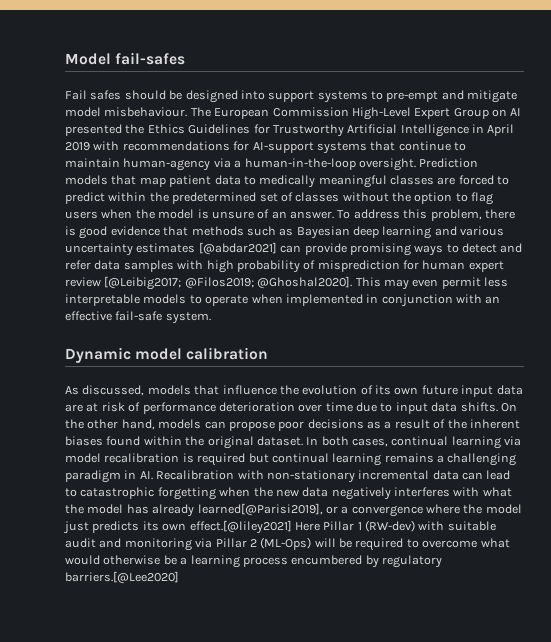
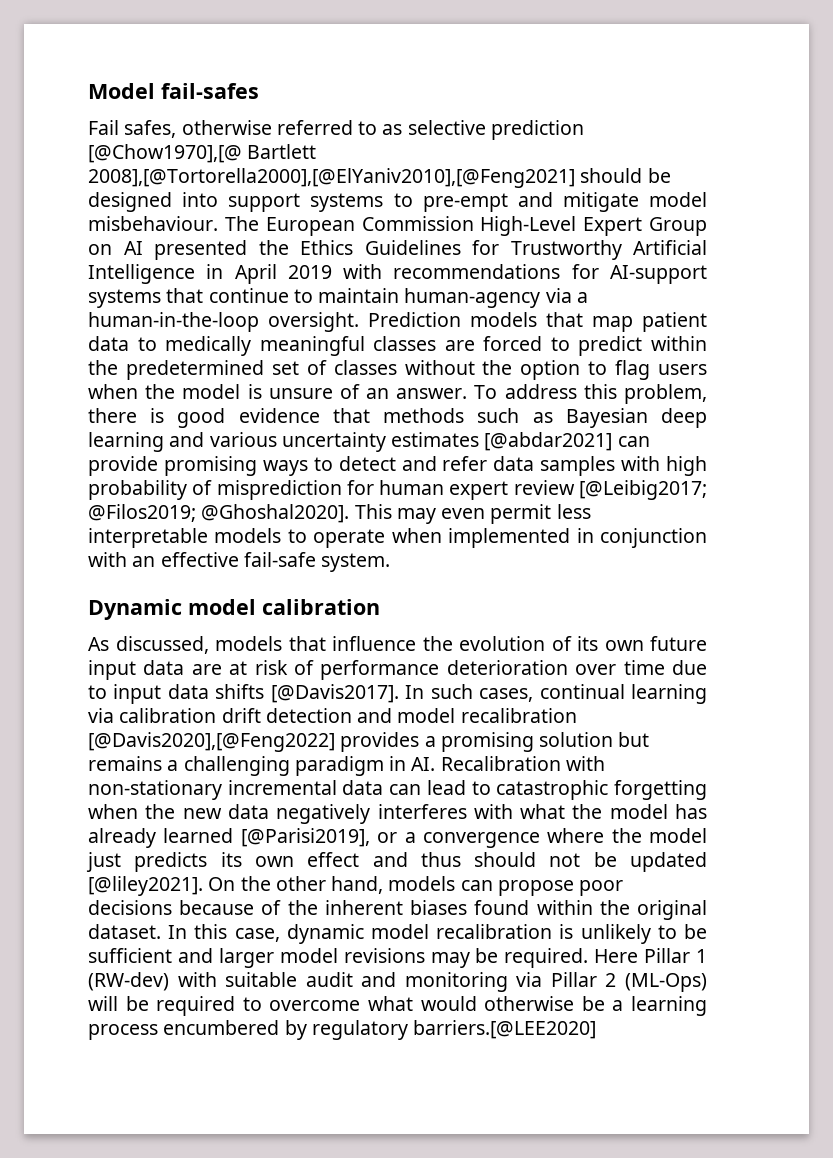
[90,90,122,100] safes -> [124,120,584,140] [88,144,317,163] [88,168,575,188] safes, otherwise referred to as selective prediction [@Chow1970],[@ Bartlett 2008],[@Tortorella2000],[@ElYaniv2010],[@Feng2021]
[460,402,517,412] [65,419,520,431] [65,436,522,449] [65,453,382,466] shifts. On the other hand, models can propose poor decisions as a result of the inherent biases found within the original dataset. In both cases, continual learning via model recalibration is required but continual learning -> [215,684,708,704] [88,708,577,723] [88,732,650,752] shifts [@Davis2017]. In such cases, continual learning via calibration drift detection and model recalibration [@Davis2020],[@Feng2022] provides a promising solution but
[197,503,323,516] learned[@Parisi2019], -> [163,828,370,847] learned [@Parisi2019],
[189,520,292,534] effect.[@liley2021] -> [307,852,707,872] [88,876,624,896] [88,900,707,920] [88,924,707,944] [88,948,589,968] effect and thus should not be updated [@liley2021]. On the other hand, models can propose poor decisions because of the inherent biases found within the original dataset. In this case, dynamic model recalibration is unlikely to be sufficient and larger model revisions may be required.
[65,571,179,584] barriers.[@Lee2020] -> [413,1020,597,1039] barriers.[@LEE2020]

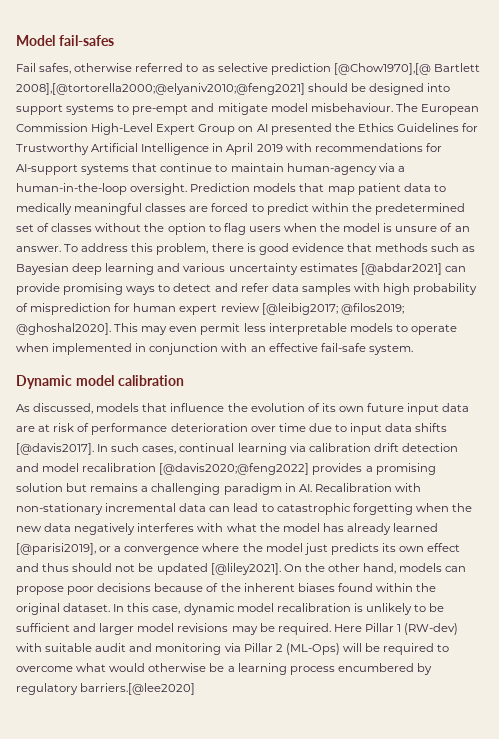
[88,168,575,188] 2008],[@Tortorella2000],[@ElYaniv2010],[@Feng2021] -> [16,83,305,95] 2008],[@tortorella2000;@elyaniv2010;@feng2021]
[579,480,707,500] [88,504,350,523] [@Leibig2017; @Filos2019; @Ghoshal2020]. -> [261,303,404,315] [16,323,111,335] [@leibig2017; @filos2019; @ghoshal2020].
[270,684,399,703] [@Davis2017]. -> [16,443,94,455] [@davis2017].
[88,732,335,752] [@Davis2020],[@Feng2022] -> [159,463,310,475] [@davis2020;@feng2022]
[240,828,370,847] [@Parisi2019], -> [16,543,96,555] [@parisi2019],
[413,1020,597,1039] barriers.[@LEE2020] -> [80,683,196,695] barriers.[@lee2020]

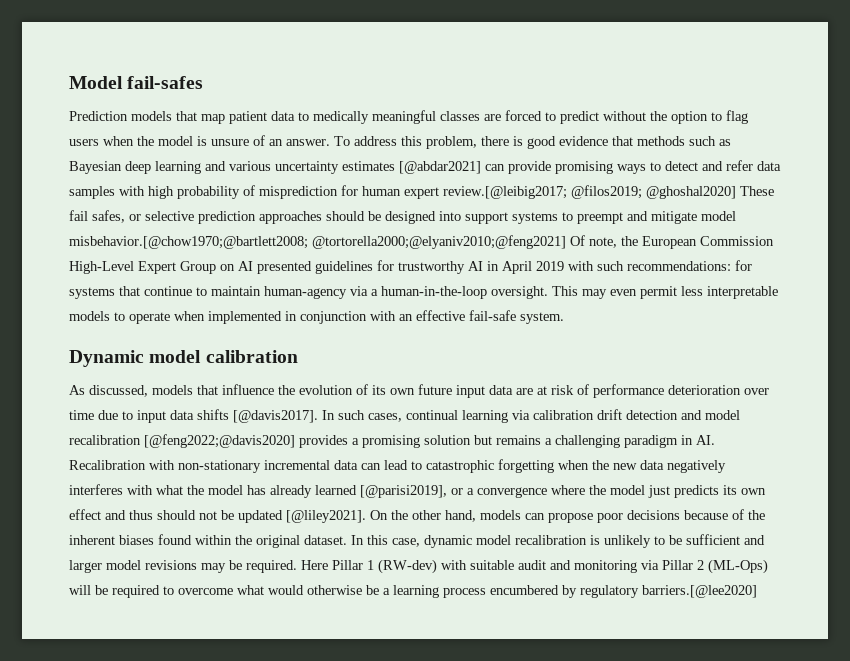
[16,63,480,75] [16,83,451,95] [16,103,479,115] [16,123,479,135] [16,143,442,155] [16,163,405,175] [16,183,188,195] Fail safes, otherwise referred to as selective prediction [@Chow1970],[@ Bartlett 2008],[@tortorella2000;@elyaniv2010;@feng2021] should be designed into support systems to pre-empt and mitigate model misbehaviour. The European Commission High-Level Expert Group on AI presented the Ethics Guidelines for Trustworthy Artificial Intelligence in April 2019 with recommendations for AI-support systems that continue to maintain human-agency via a human-in-the-loop oversight. -> (204, 82) none
[311,203,465,215] [16,223,93,232] within the predetermined set of classes -> (599, 117) none
[220,303,404,315] [16,323,111,335] review [@leibig2017; @filos2019; @ghoshal2020]. -> [443,185,774,199] [69,210,736,224] [69,235,774,249] [69,260,752,274] [69,286,548,299] review.[@leibig2017; @filos2019; @ghoshal2020] These fail safes, or selective prediction approaches should be designed into support systems to preempt and mitigate model misbehavior.[@chow1970;@bartlett2008; @tortorella2000;@elyaniv2010;@feng2021] Of note, the European Commission High-Level Expert Group on AI presented guidelines for trustworthy AI in April 2019 with such recommendations: for systems that continue to maintain human-agency via a human-in-the-loop oversight.
[159,463,310,475] [@davis2020;@feng2022] -> [144,434,295,448] [@feng2022;@davis2020]

